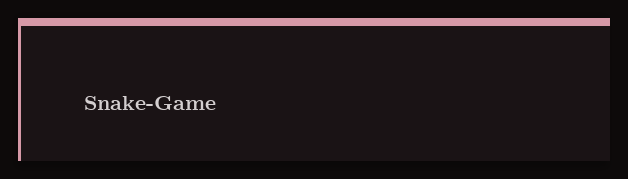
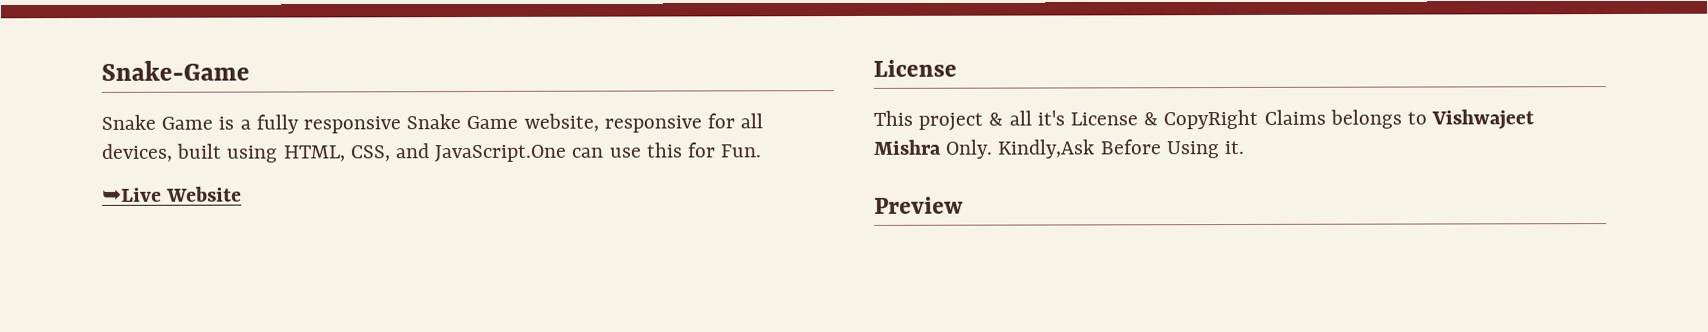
(216, 103) none -> [101,113,764,134] [101,142,762,163] [102,186,243,202] [873,59,957,77] [873,109,1535,131] [873,139,1245,159] [874,196,964,214] // Snake Game is a fully responsive Snake Game website, responsive for all devices, built using HTML, CSS, and JavaScript.One can use this for Fun. // ➥Live Website // License // This project & all it's License & CopyRight Claims belongs to Vishwajeet Mishra Only. Kindly,Ask Before Using it. // Preview

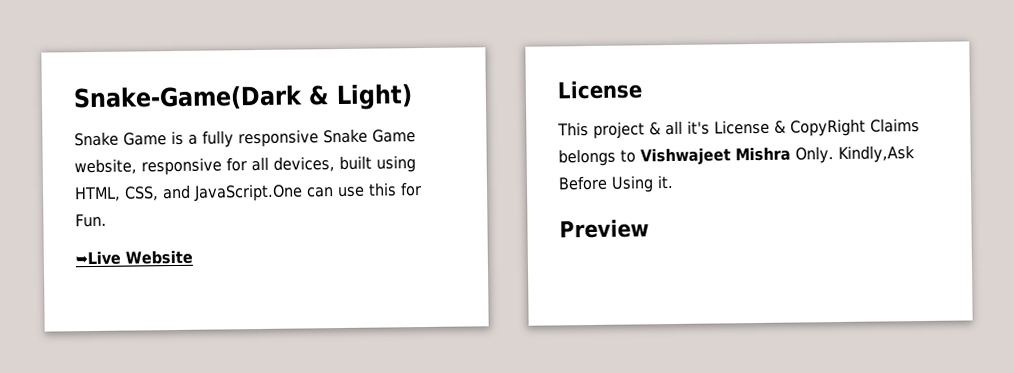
[101,60,250,81] Snake-Game -> [73,84,413,112] Snake-Game(Dark & Light)

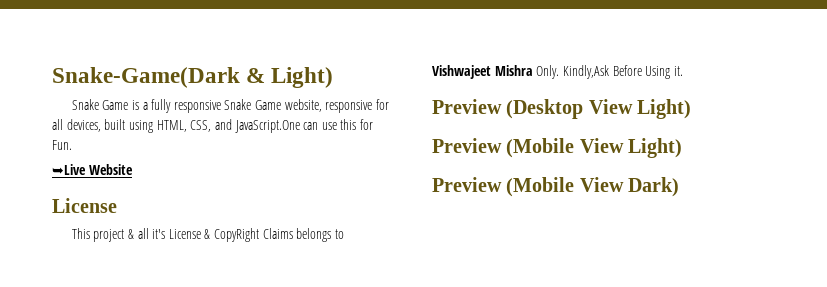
(649, 229) none -> [506,99,692,119] [432,138,683,158] [432,177,680,197] (Desktop View Light) // Preview (Mobile View Light) // Preview (Mobile View Dark)

